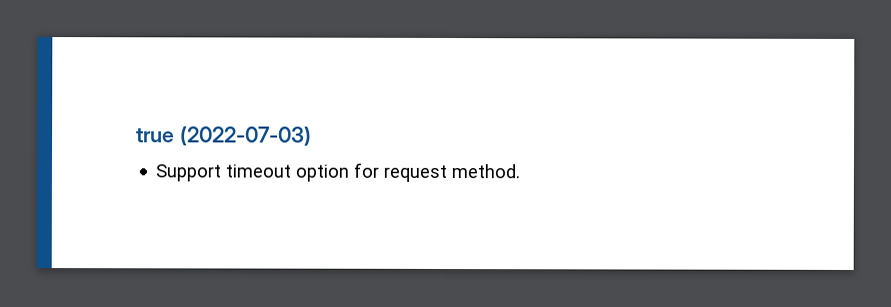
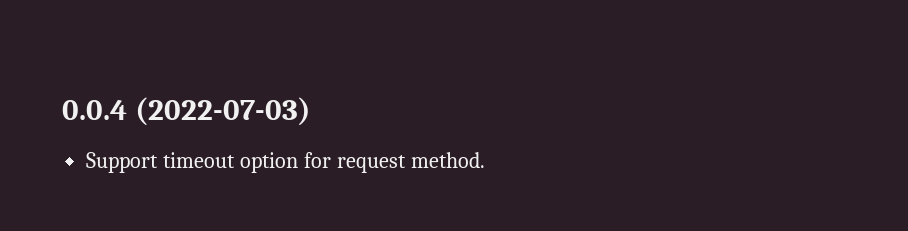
[136,128,175,143] true -> [62,100,127,120] 0.0.4

